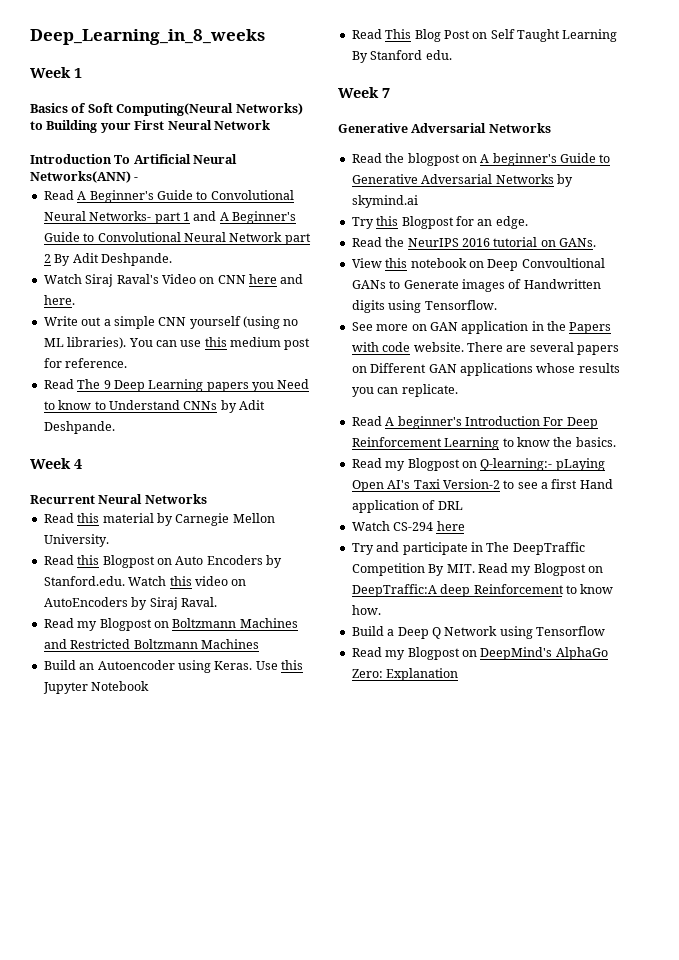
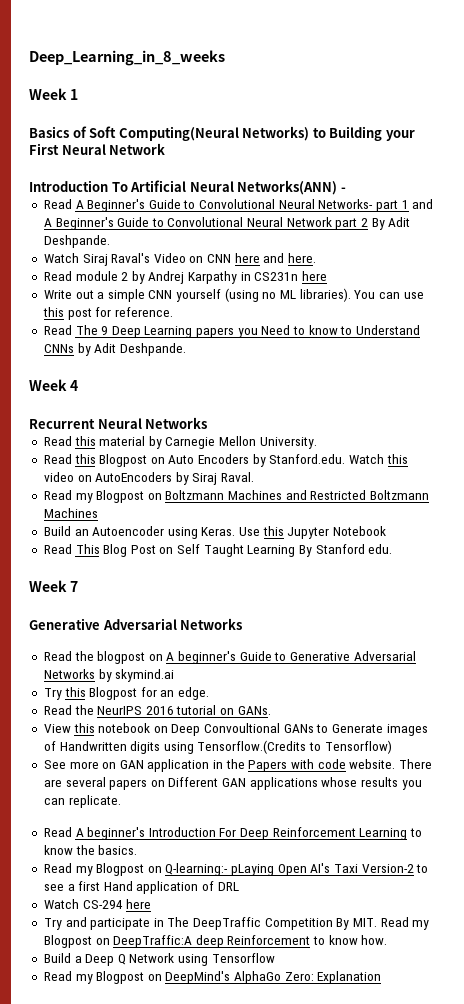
(75, 300) none -> [43,271,328,284] // Read module 2 by Andrej Karpathy in CS231n here
[230,337,281,347] medium -> (64, 312) none
[424,300,497,310] Tensorflow. -> [197,740,392,754] Tensorflow.(Credits to Tensorflow)

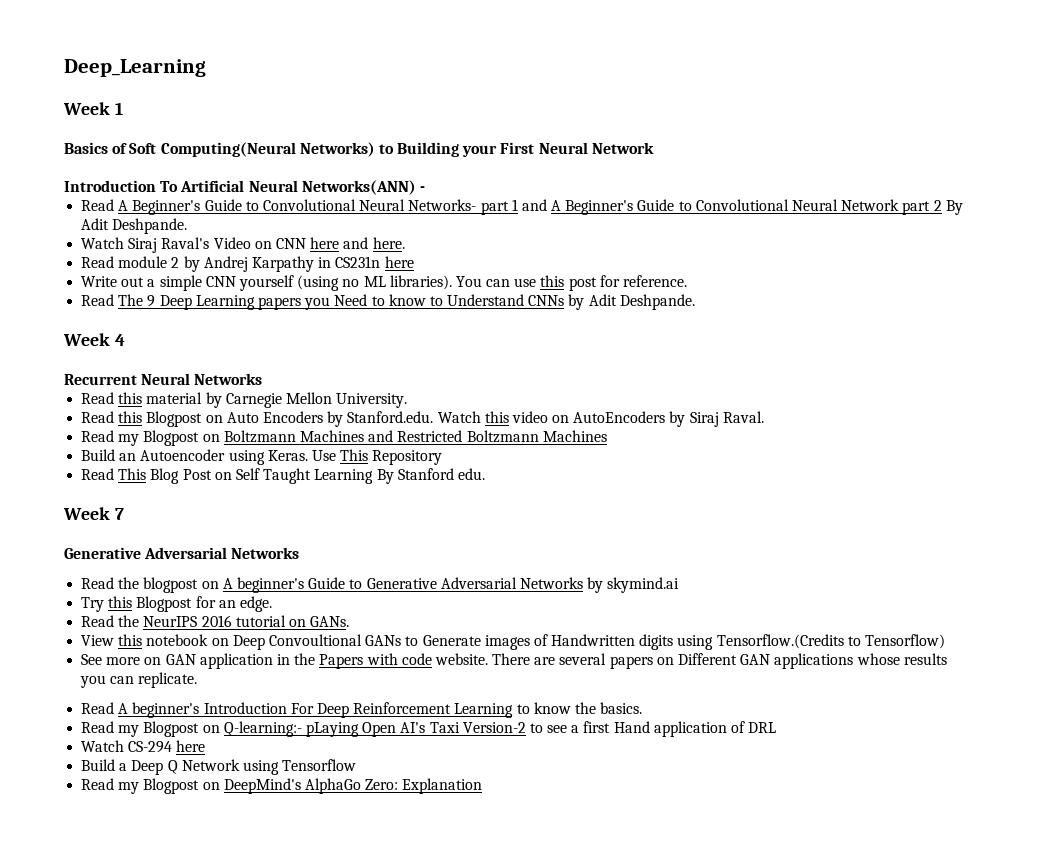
[29,50,225,66] Deep_Learning_in_8_weeks -> [64,59,206,77] Deep_Learning
[262,526,387,539] this Jupyter Notebook -> [340,449,443,465] This Repository
[43,917,430,930] [43,935,388,948] // Try and participate in The DeepTraffic Competition By MIT. Read my Blogpost on DeepTraffic:A deep Reinforcement to know how. -> (206, 746) none

